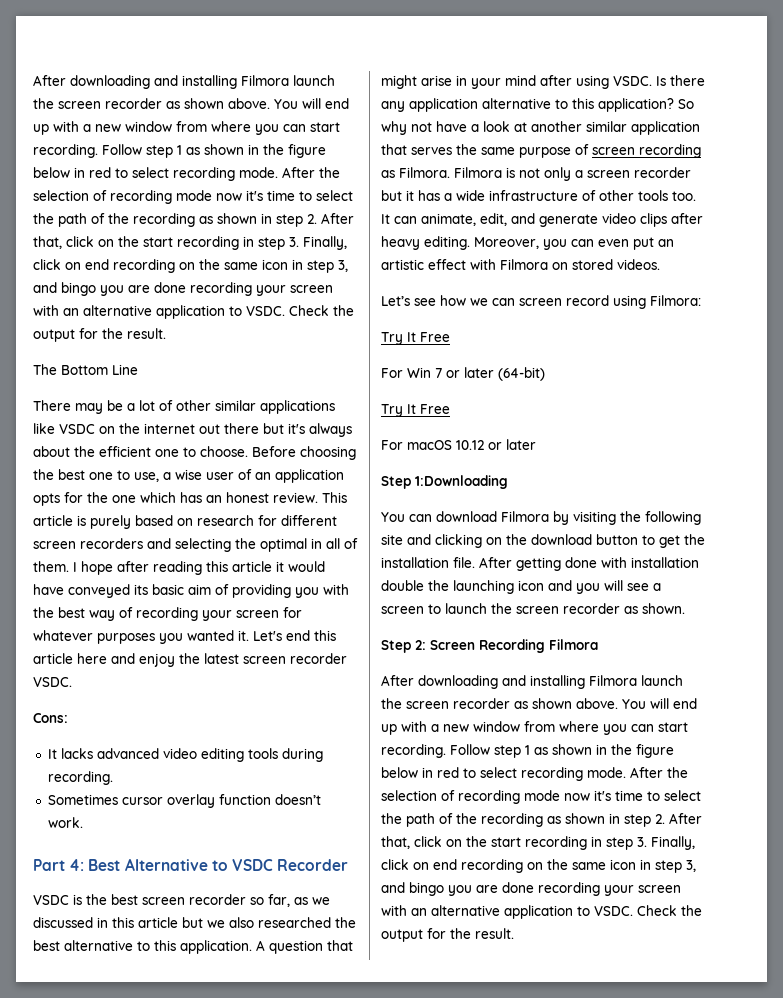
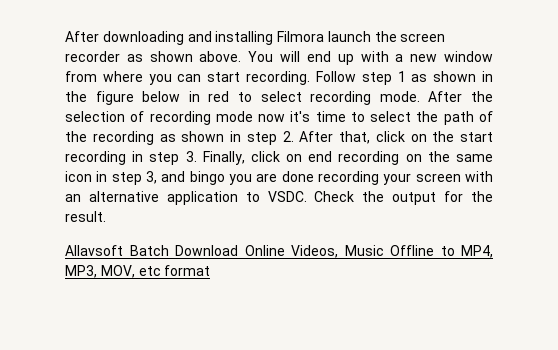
[33,364,138,375] [33,400,335,414] [33,423,352,437] [33,446,356,460] [33,469,344,483] [33,492,347,506] [33,515,337,529] [33,538,358,552] [33,561,325,575] [33,584,349,598] [33,607,302,621] [33,630,336,644] [33,653,347,667] [33,677,72,687] [33,713,68,723] [47,748,323,762] [47,771,113,785] [47,794,321,808] [47,817,83,828] [33,858,349,871] [33,894,330,907] [33,917,356,928] [33,940,353,954] [381,75,705,89] [381,98,694,112] [381,121,700,135] [381,144,701,158] [381,167,691,181] [381,190,696,201] [381,213,703,227] [381,236,674,250] [381,259,660,270] [381,295,701,309] [381,332,450,345] [381,367,545,381] [381,404,450,417] [381,439,536,450] [381,475,508,489] [381,511,701,525] [381,534,705,548] [381,557,699,571] [381,580,661,594] [381,603,685,614] [381,639,598,653] [381,675,683,689] [381,698,697,709] [381,721,688,735] [381,744,674,758] [381,767,688,781] [381,790,701,804] [381,813,702,827] [381,836,695,850] [381,859,696,873] [381,882,681,896] [381,905,702,919] [381,928,514,942] The Bottom Line // There may be a lot of other similar applications like VSDC on the internet out there but it's always about the efficient one to choose. Before choosing the best one to use, a wise user of an application opts for the one which has an honest review. This article is purely based on research for different screen recorders and selecting the optimal in all of them. I hope after reading this article it would have conveyed its basic aim of providing you with the best way of recording your screen for whatever purposes you wanted it. Let's end this article here and enjoy the latest screen recorder VSDC. // Cons: // It lacks advanced video editing tools during recording. // Sometimes cursor overlay function doesn’t work. // Part 4: Best Alternative to VSDC Recorder // VSDC is the best screen recorder so far, as we discussed in this article but we also researched the best alternative to this application. A question that might arise in your mind after using VSDC. Is there any application alternative to this application? So why not have a look at another similar application that serves the same purpose of screen recording as Filmora. Filmora is not only a screen recorder but it has a wide infrastructure of other tools too. It can animate, edit, and generate video clips after heavy editing. Moreover, you can even put an artistic effect with Filmora on stored videos. // Let’s see how we can screen record using Filmora: // Try It Free // For Win 7 or later (64-bit) // Try It Free // For macOS 10.12 or later // Step 1:Downloading // You can download Filmora by visiting the following site and clicking on the download button to get the installation file. After getting done with installation double the launching icon and you will see a screen to launch the screen recorder as shown. // Step 2: Screen Recording Filmora // After downloading and installing Filmora launch the screen recorder as shown above. You will end up with a new window from where you can start recording. Follow step 1 as shown in the figure below in red to select recording mode. After the selection of recording mode now it's time to select the path of the recording as shown in step 2. After that, click on the start recording in step 3. Finally, click on end recording on the same icon in step 3, and bingo you are done recording your screen with an alternative application to VSDC. Check the output for the result. -> [65,245,493,258] [65,265,211,278] Allavsoft Batch Download Online Videos, Music Offline to MP4, MP3, MOV, etc format

